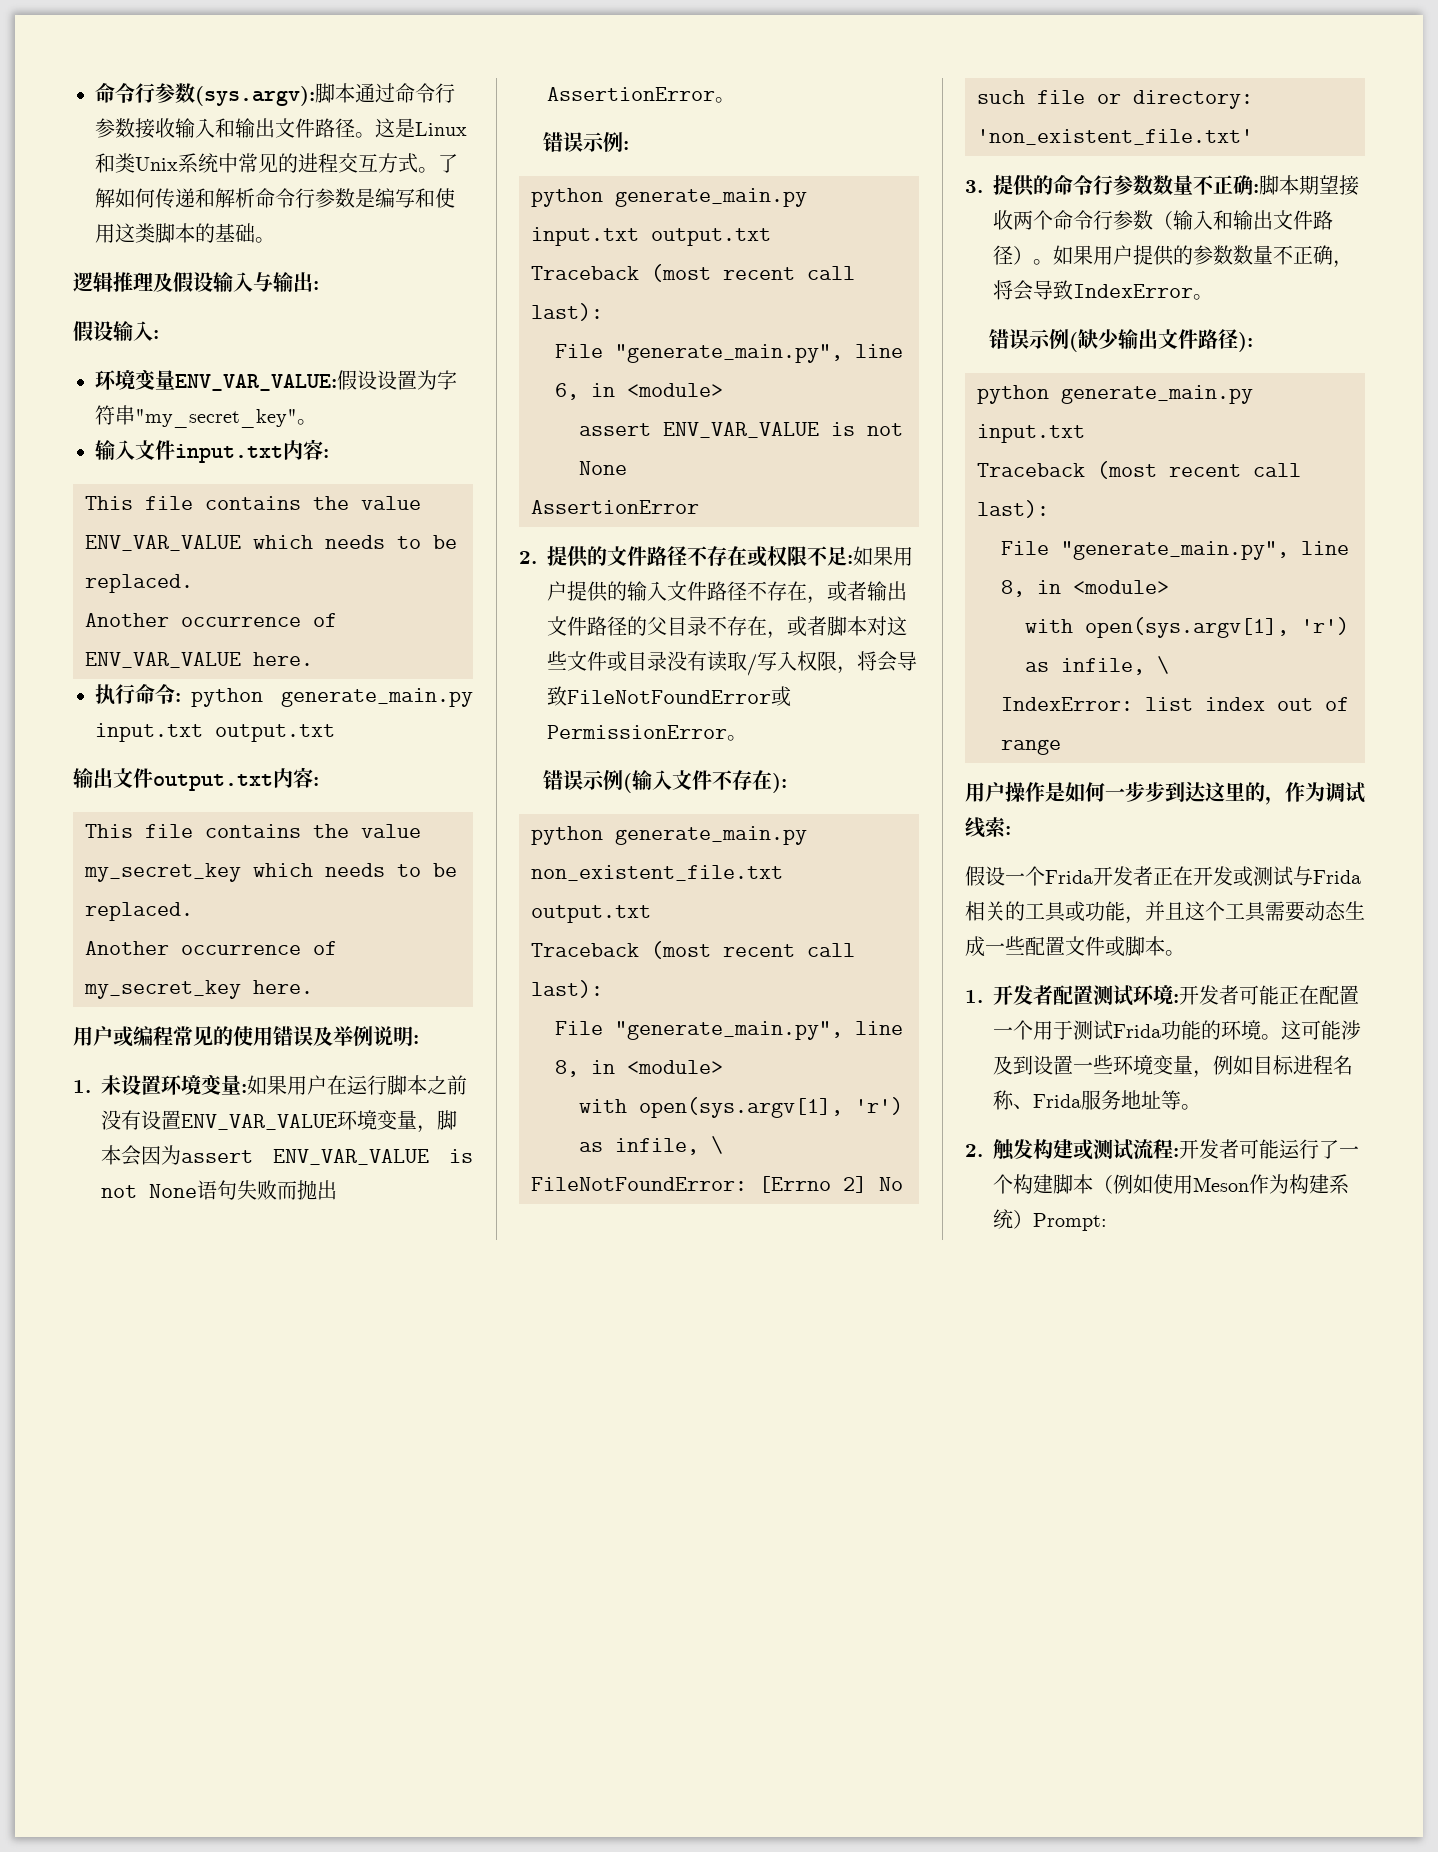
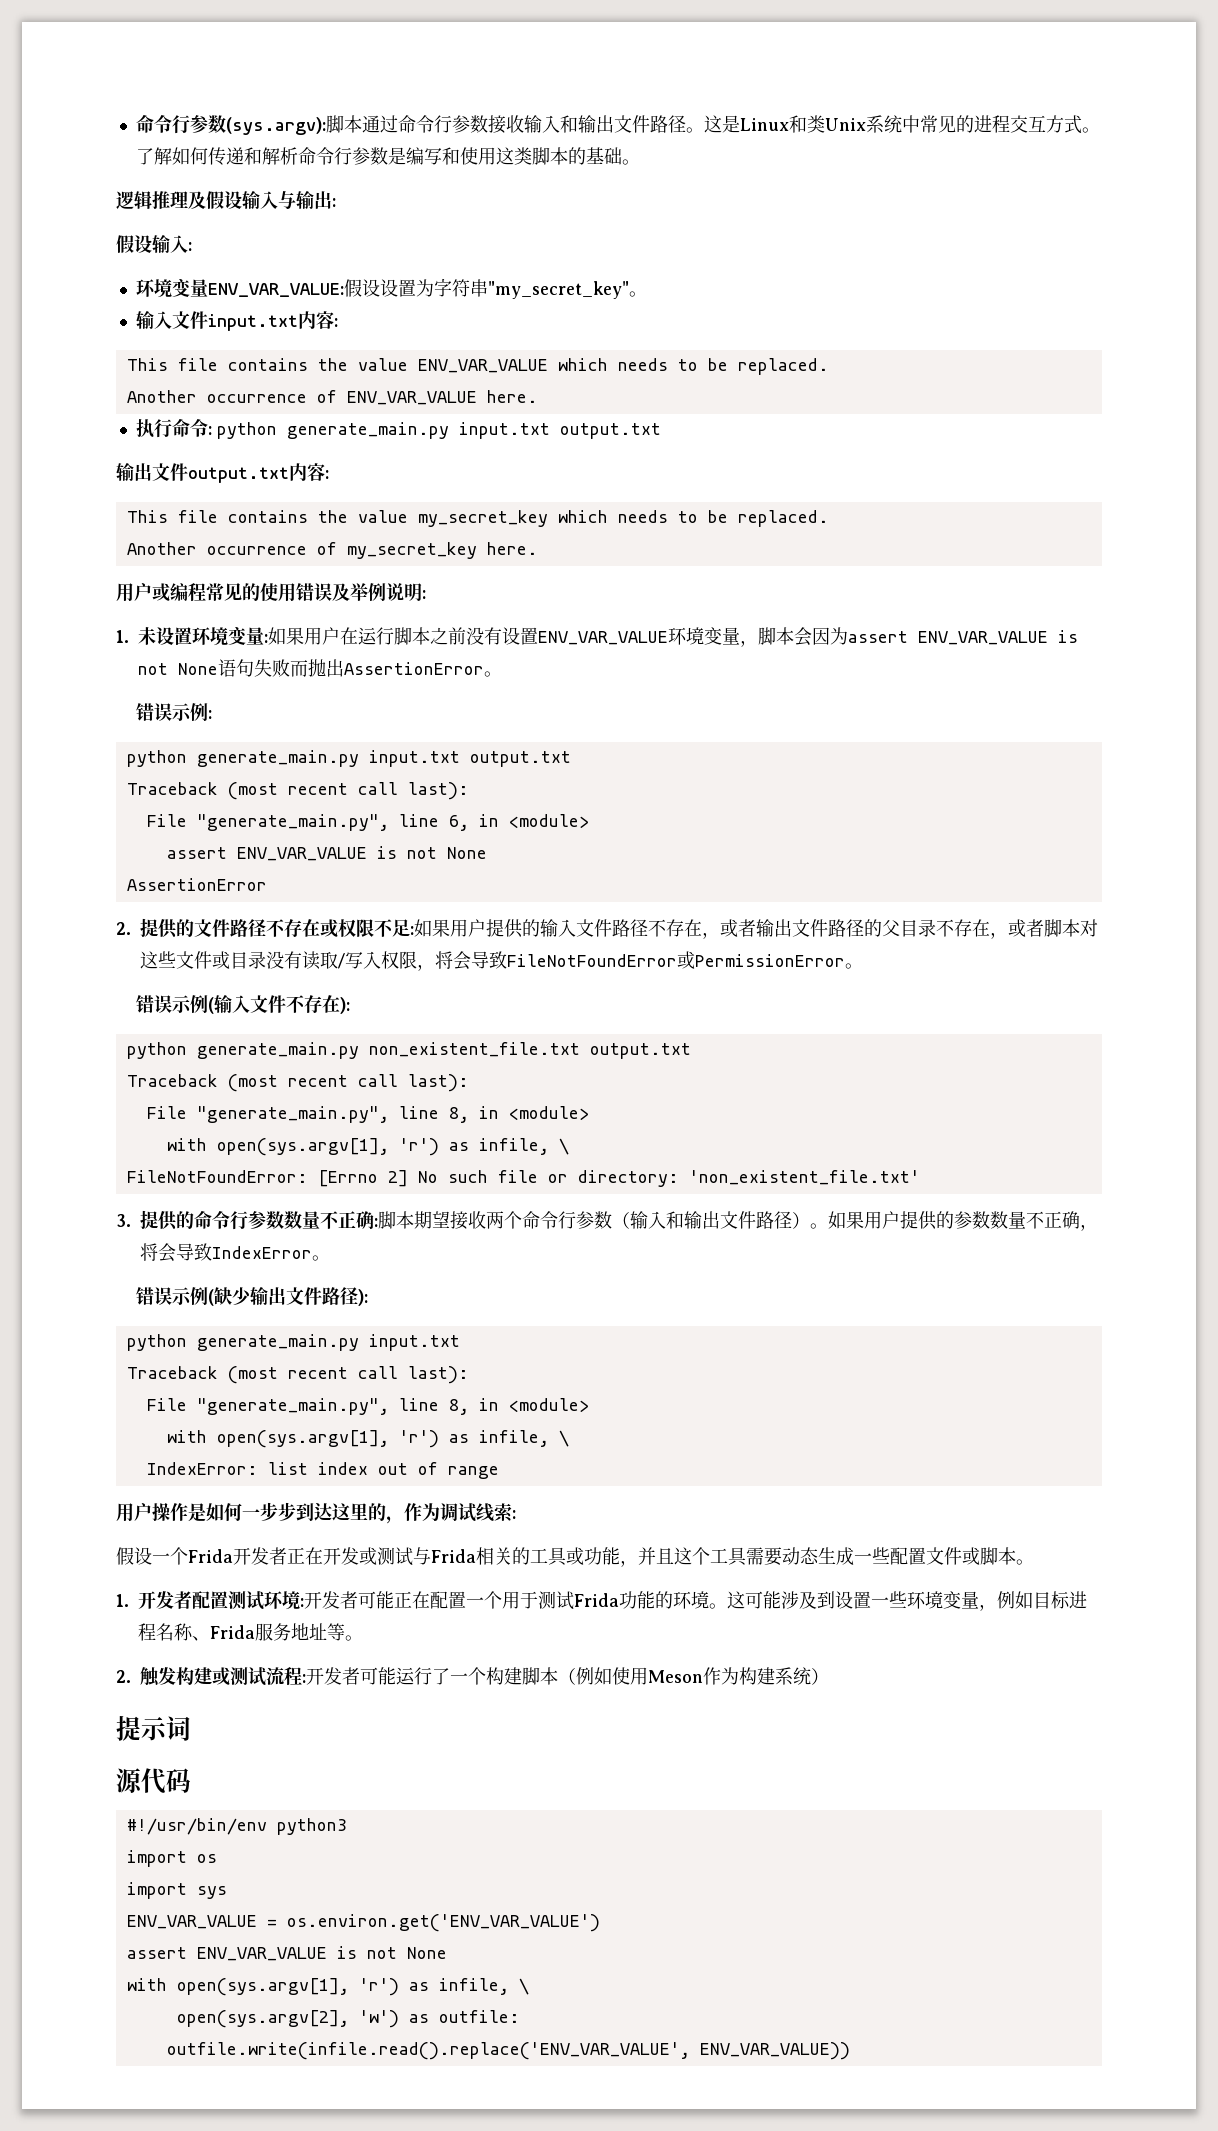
[1033,1213,1107,1231] Prompt: -> [116,1716,191,1741] [116,1768,191,1794] [126,1818,347,1835] [126,1850,217,1867] [126,1882,227,1899] [126,1914,600,1932] [126,1946,447,1961] [126,1978,529,1996] [176,2010,520,2028] [166,2042,850,2060] // 提示词 // 源代码 // #!/usr/bin/env python3 // import os // import sys // ENV_VAR_VALUE = os.environ.get('ENV_VAR_VALUE') // assert ENV_VAR_VALUE is not None // with open(sys.argv[1], 'r') as infile, \ // open(sys.argv[2], 'w') as outfile: // outfile.write(infile.read().replace('ENV_VAR_VALUE', ENV_VAR_VALUE))

